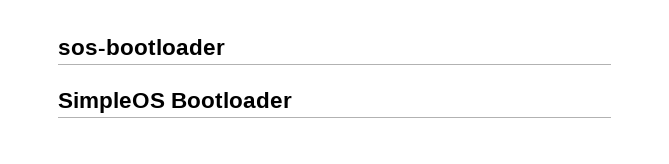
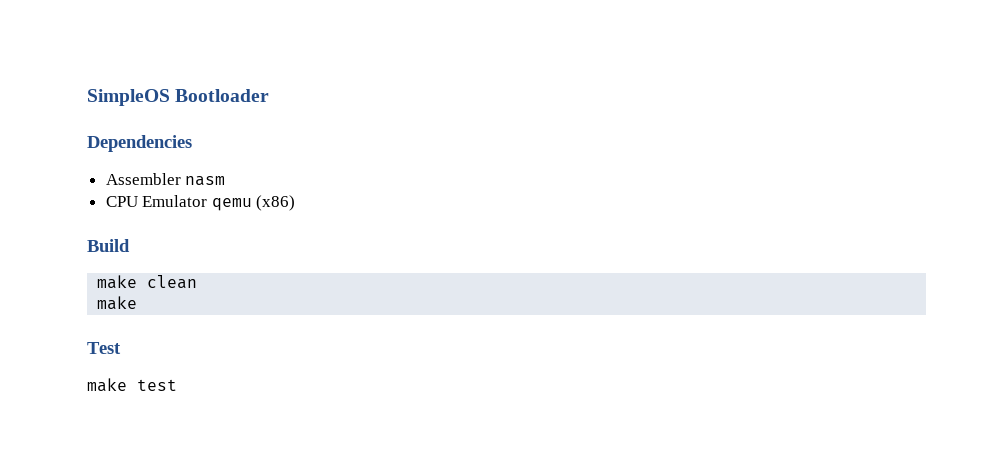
[58,39,225,55] sos-bootloader // -> (87, 97) none
(293, 100) none -> [87,135,192,152] [105,173,226,186] [105,195,296,211] [87,239,130,252] [97,275,198,289] [97,296,138,310] [87,342,121,354] [87,378,177,392] // Dependencies // Assembler nasm // CPU Emulator qemu (x86) // Build // make clean // make // Test // make test

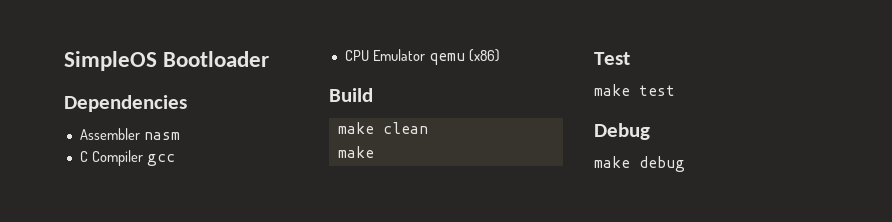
(226, 181) none -> [79,150,175,166] // C Compiler gcc
(177, 385) none -> [594,123,650,140] [594,156,685,172] // Debug // make debug

